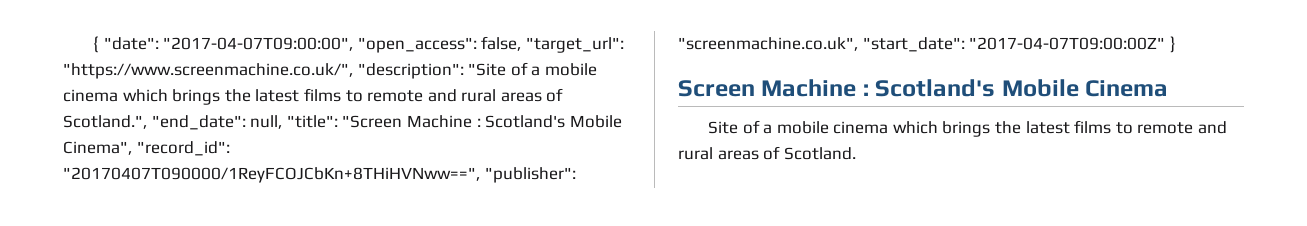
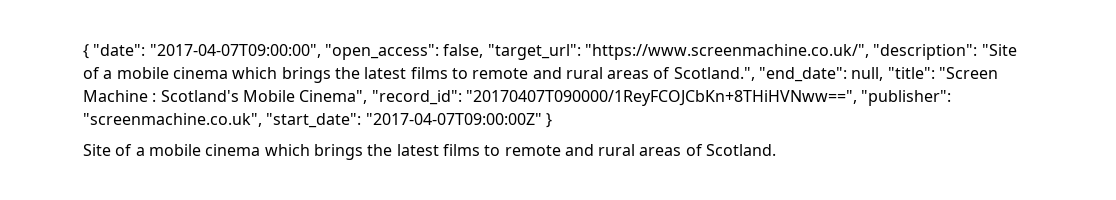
[678,79,1169,97] // Screen Machine : Scotland's Mobile Cinema -> (552, 120) none

